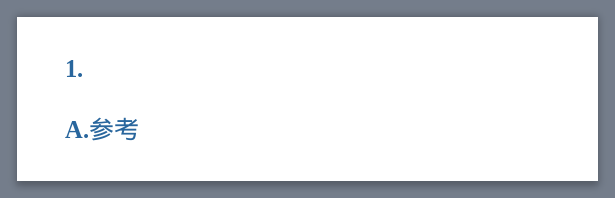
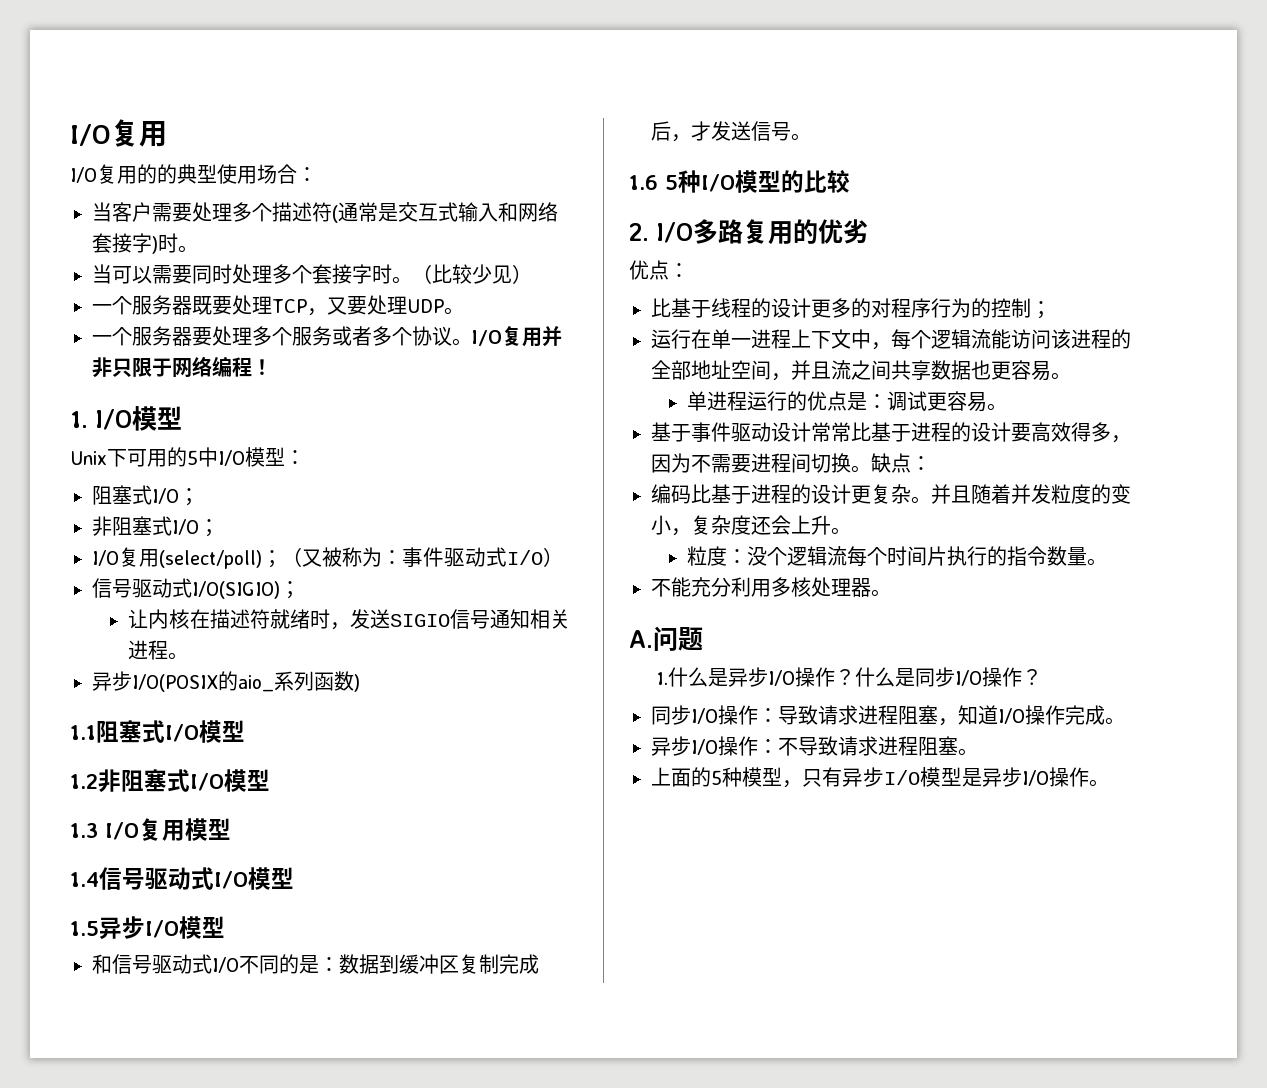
[65,60,83,77] [65,117,139,141] 1. // A.参考 -> [70,119,167,147] [70,164,317,184] [92,202,558,223] [92,233,198,254] [92,264,532,284] [92,295,464,316] [92,326,562,347] [92,356,272,378] [70,406,182,431] [70,447,305,467] [92,485,199,506] [92,516,219,537] [92,547,563,569] [92,578,300,599] [127,609,570,630] [127,640,188,660] [92,671,360,692] [70,720,245,743] [70,769,270,793] [70,818,231,841] [70,867,294,890] [70,916,225,940] [92,954,539,974] [651,121,811,142] [629,170,850,193] [629,219,868,245] [629,260,689,280] [651,298,1051,319] [651,329,1131,350] [651,360,1071,381] [686,391,1007,412] [651,422,1131,443] [651,453,931,473] [651,484,1131,504] [651,515,851,536] [686,546,1107,567] [651,577,891,597] [629,626,703,651] [655,667,1042,687] [651,705,1125,726] [651,736,978,756] [651,767,1109,788] I/O复用 // I/O复用的的典型使用场合： // 当客户需要处理多个描述符(通常是交互式输入和网络套接字)时。 // 当可以需要同时处理多个套接字时。（比较少见） // 一个服务器既要处理TCP，又要处理UDP。 // 一个服务器要处理多个服务或者多个协议。I/O复用并非只限于网络编程！ // 1. I/O模型 // Unix下可用的5中I/O模型： // 阻塞式I/O； // 非阻塞式I/O； // I/O复用(select/poll)；（又被称为：事件驱动式I/O） // 信号驱动式I/O(SIGIO)； // 让内核在描述符就绪时，发送SIGIO信号通知相关进程。 // 异步I/O(POSIX的aio_系列函数) // 1.1阻塞式I/O模型 // 1.2非阻塞式I/O模型 // 1.3 I/O复用模型 // 1.4信号驱动式I/O模型 // 1.5异步I/O模型 // 和信号驱动式I/O不同的是：数据到缓冲区复制完成后，才发送信号。 // 1.6 5种I/O模型的比较 // 2. I/O多路复用的优劣 // 优点： // 比基于线程的设计更多的对程序行为的控制； // 运行在单一进程上下文中，每个逻辑流能访问该进程的全部地址空间，并且流之间共享数据也更容易。 // 单进程运行的优点是：调试更容易。 // 基于事件驱动设计常常比基于进程的设计要高效得多，因为不需要进程间切换。缺点： // 编码比基于进程的设计更复杂。并且随着并发粒度的变小，复杂度还会上升。 // 粒度：没个逻辑流每个时间片执行的指令数量。 // 不能充分利用多核处理器。 // A.问题 // 1.什么是异步I/O操作？什么是同步I/O操作？ // 同步I/O操作：导致请求进程阻塞，知道I/O操作完成。 // 异步I/O操作：不导致请求进程阻塞。 // 上面的5种模型，只有异步I/O模型是异步I/O操作。

